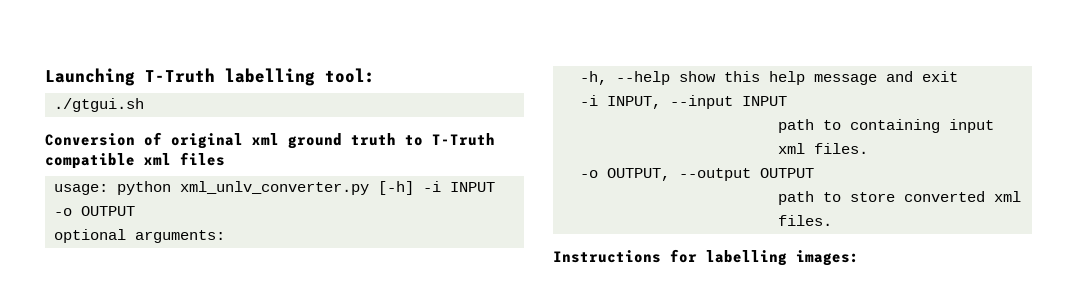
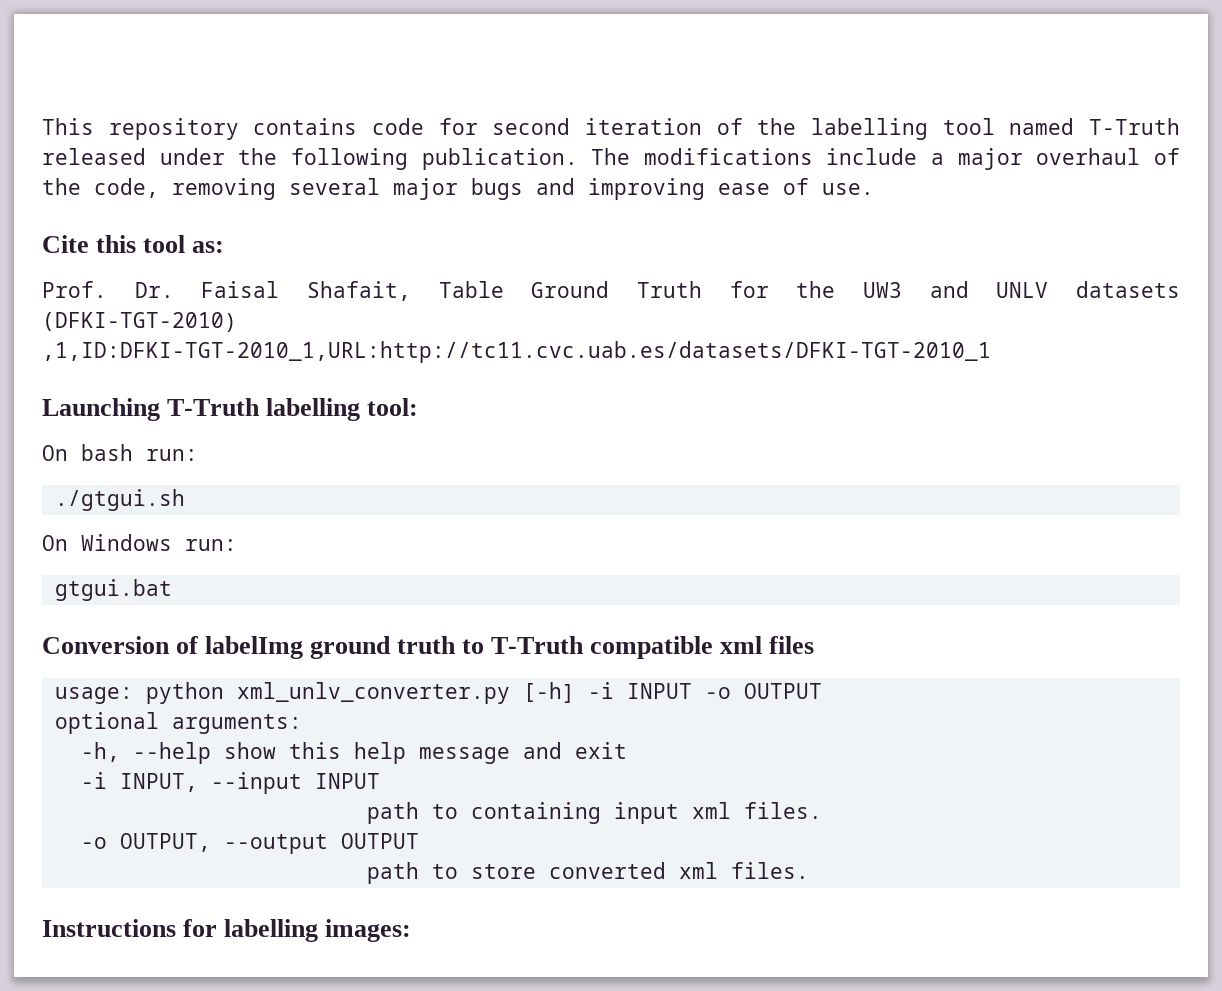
[45,68,375,86] [53,98,144,112] Launching T-Truth labelling tool: // ./gtgui.sh -> [42,118,1180,140] [42,148,1180,170] [42,178,874,200] [42,235,225,253] [42,281,1180,301] [42,312,237,332] [42,341,991,363] [42,398,419,421] [42,444,198,461] [54,489,185,511] [42,534,237,551] [54,579,172,601] This repository contains code for second iteration of the labelling tool named T-Truth released under the following publication. The modifications include a major overhaul of the code, removing several major bugs and improving ease of use. // Cite this tool as: // Prof. Dr. Faisal Shafait, Table Ground Truth for the UW3 and UNLV datasets (DFKI-TGT-2010) ,1,ID:DFKI-TGT-2010_1,URL:http://tc11.cvc.uab.es/datasets/DFKI-TGT-2010_1 // Launching T-Truth labelling tool: // On bash run: // ./gtgui.sh // On Windows run: // gtgui.bat
[171,133,279,149] original xml -> [205,636,304,659] labelImg

